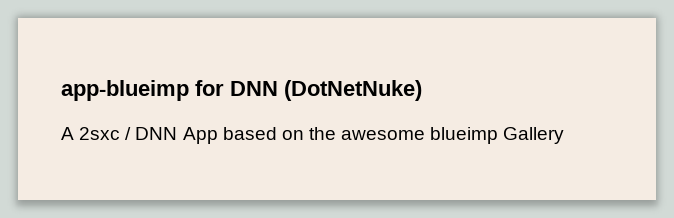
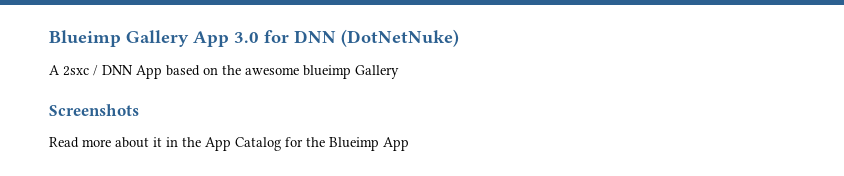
[61,80,189,101] app-blueimp -> [49,30,259,47] Blueimp Gallery App 3.0
(565, 135) none -> [49,104,139,116] [49,137,409,151] // Screenshots // Read more about it in the App Catalog for the Blueimp App

